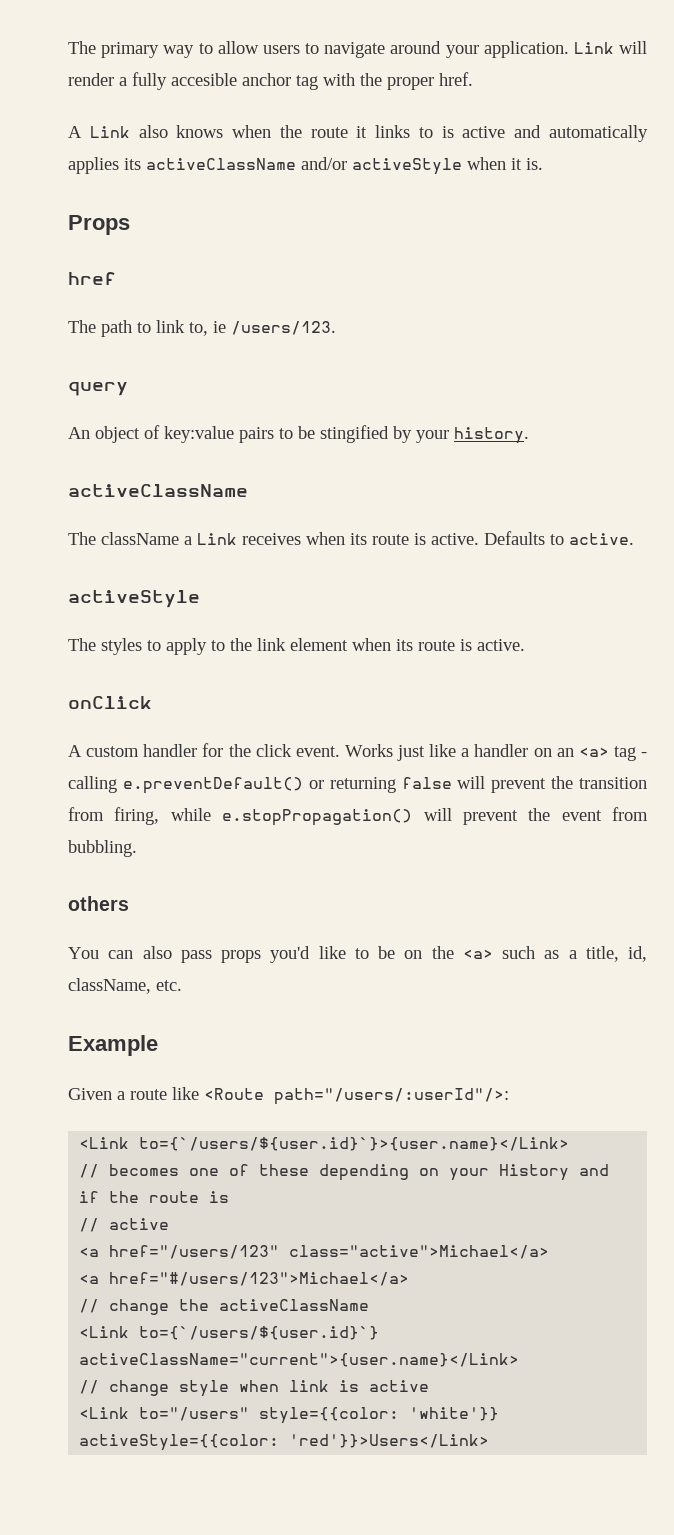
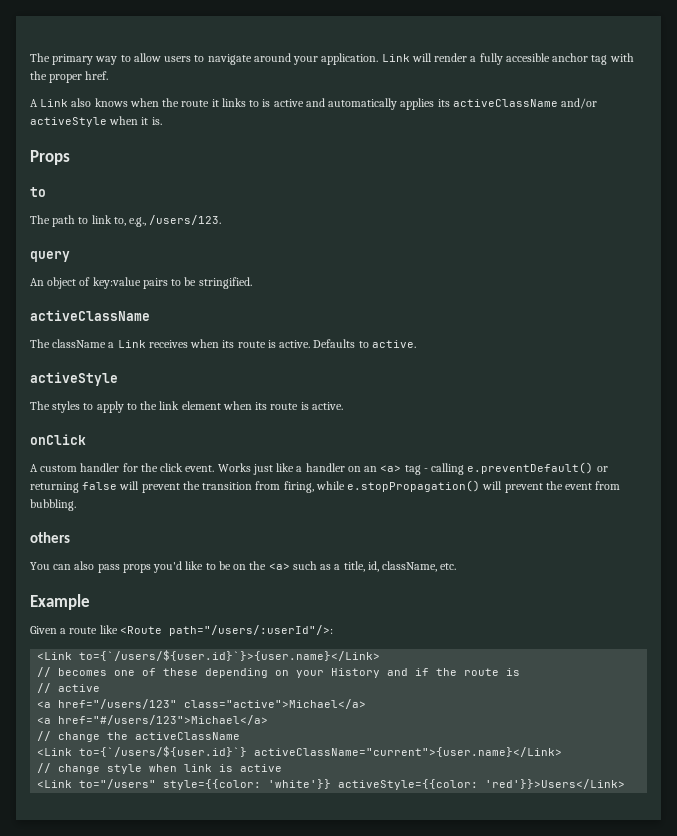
[68,272,116,285] href -> [30,187,46,197] to
[213,321,226,333] ie -> [129,217,147,227] e.g.,
[320,425,529,444] stingified by your history. -> [198,277,252,289] stringified.

